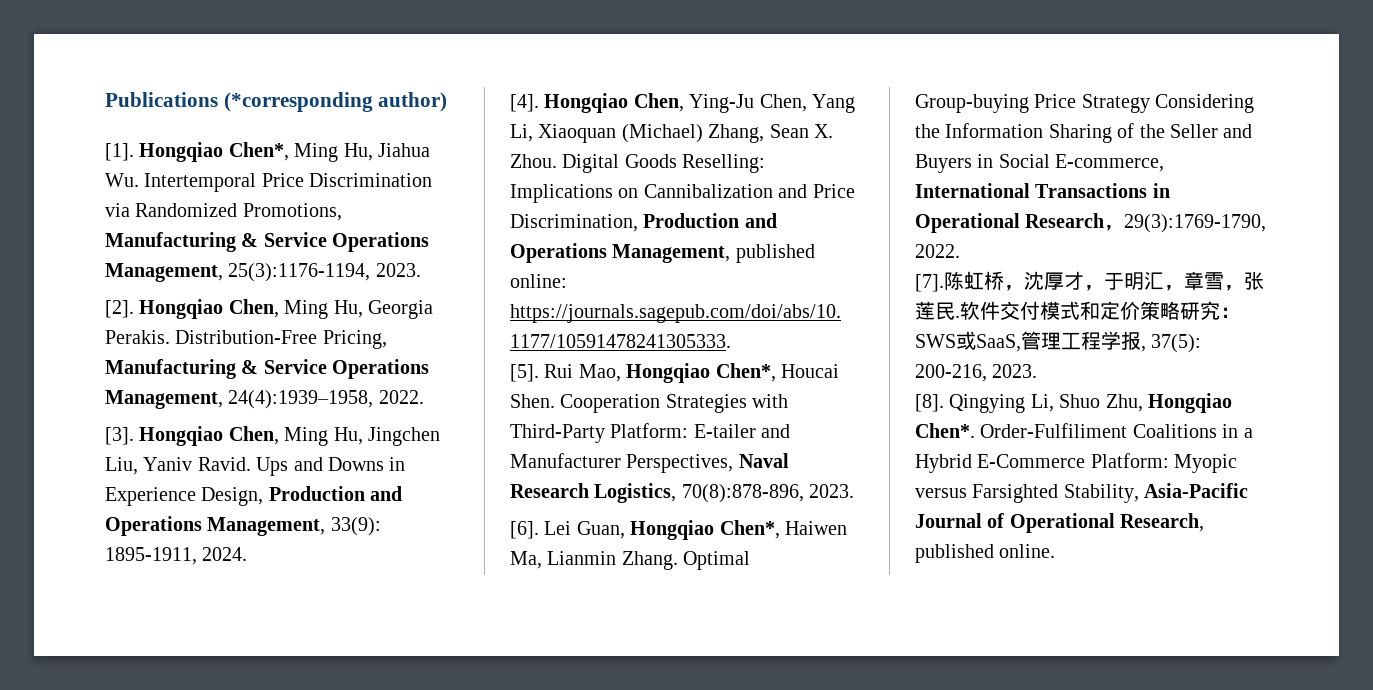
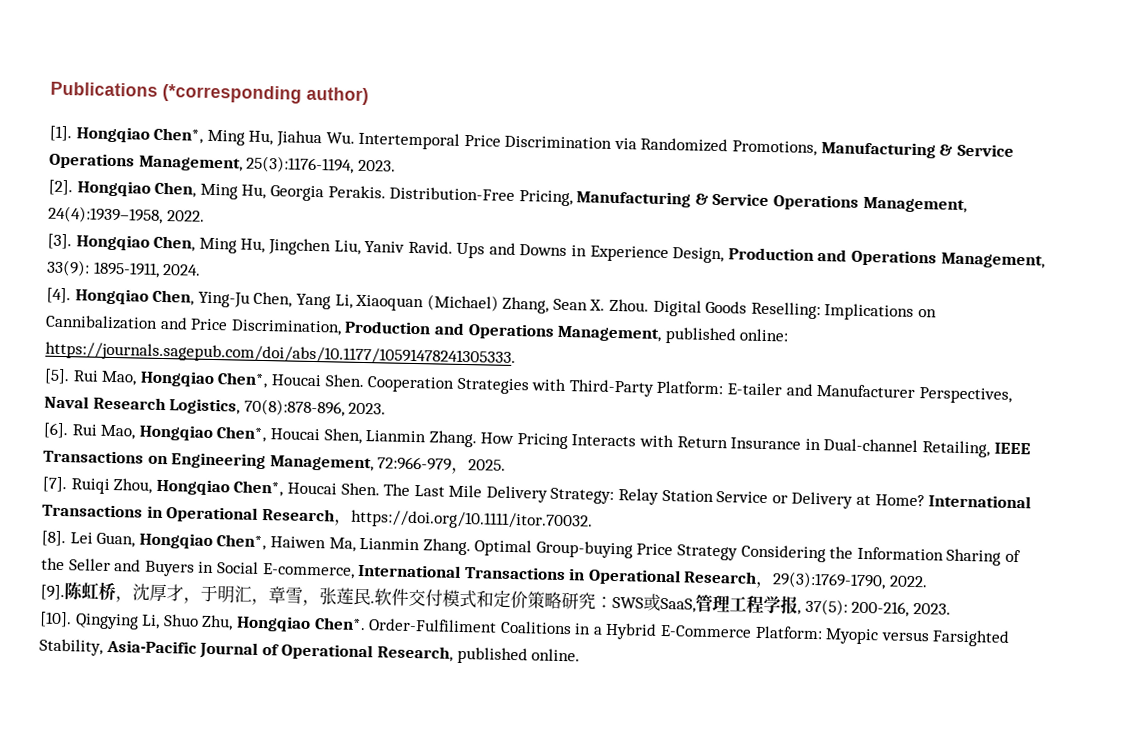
(539, 530) none -> [71,424,1031,458] [43,449,507,475] [42,476,1032,509] [42,503,593,531] [41,530,66,547] Rui Mao, Hongqiao Chen*, Houcai Shen, Lianmin Zhang. How Pricing Interacts with Return Insurance in Dual-channel Retailing, IEEE Transactions on Engineering Management, 72:966-979，2025. // [7]. Ruiqi Zhou, Hongqiao Chen*, Houcai Shen. The Last Mile Delivery Strategy: Relay Station Service or Delivery at Home? International Transactions in Operational Research，https://doi.org/10.1111/itor.70032. // [8].
[915,274,944,292] [7]. -> [40,584,65,601] [9].
[915,394,944,412] [8]. -> [39,611,72,628] [10].

